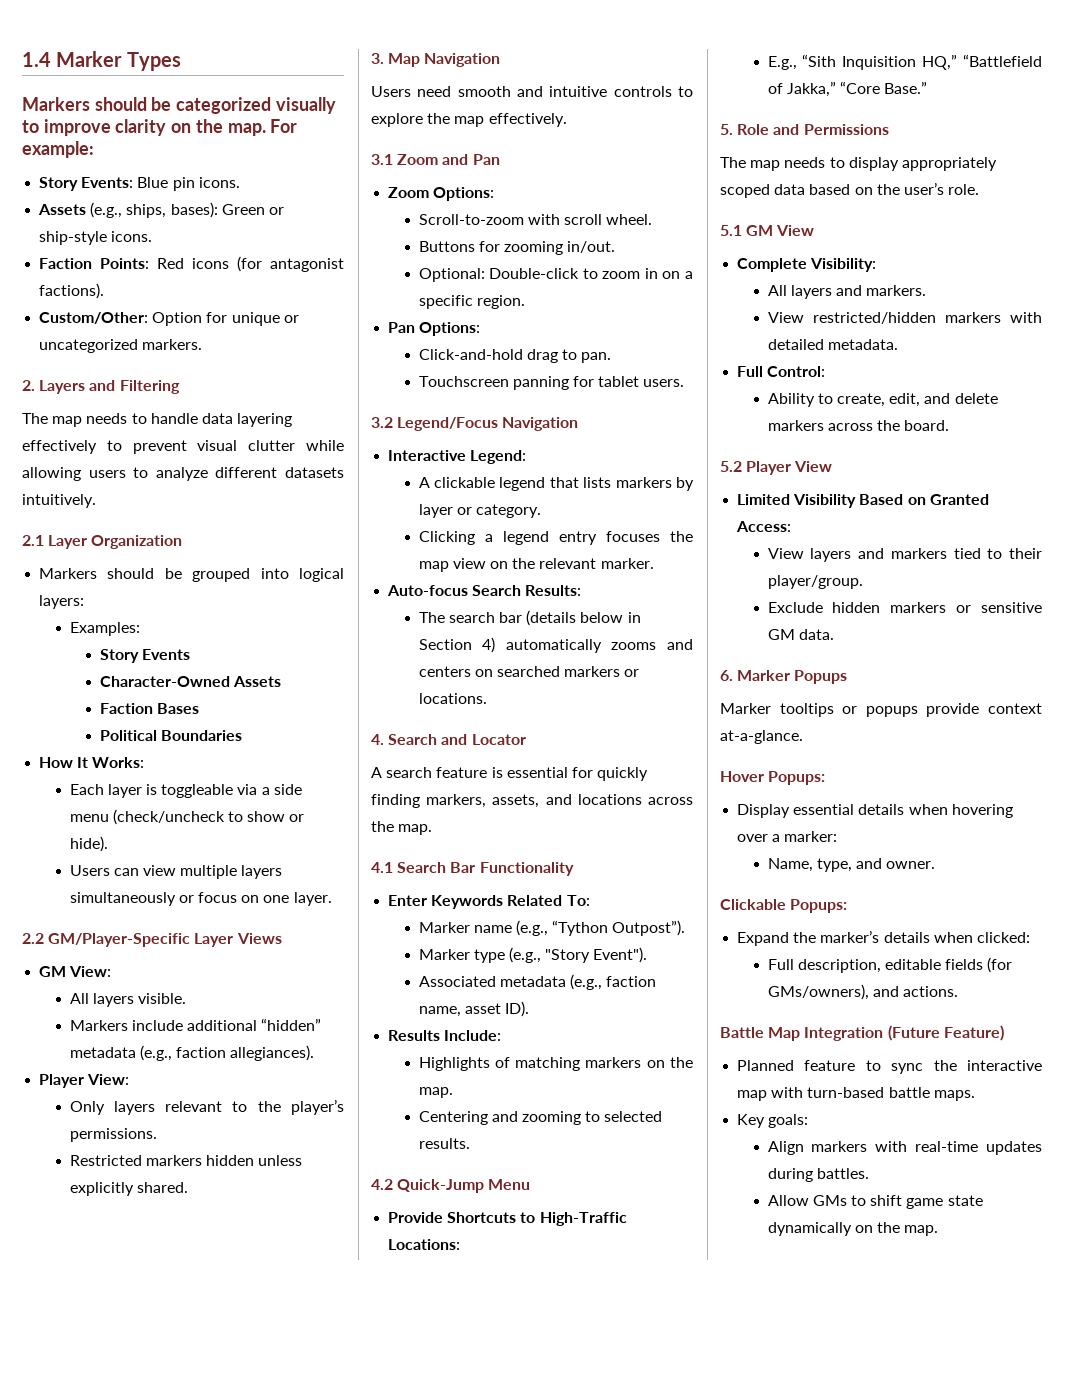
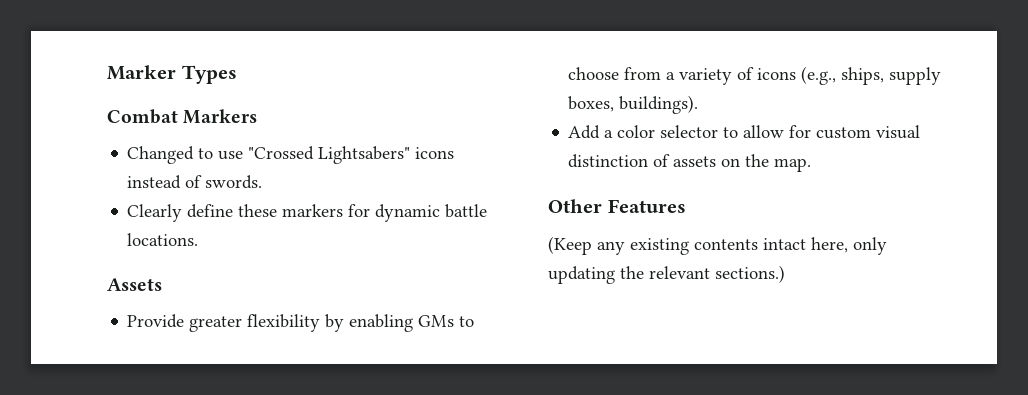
[22,52,51,67] 1.4 -> (107, 72) none
[22,97,336,114] [22,119,298,136] [22,141,94,158] [39,177,240,191] [38,202,284,218] [39,231,153,245] [39,256,344,272] [39,283,105,299] [39,312,299,326] [39,339,203,353] [22,380,180,394] [22,413,293,427] [22,440,344,454] [22,467,344,481] [22,494,96,508] [22,535,183,549] [39,568,344,582] [39,595,85,609] [69,622,140,636] [100,649,191,663] [100,676,282,687] [100,703,200,714] [100,730,243,741] [39,757,145,768] [69,784,302,798] [69,809,305,825] [69,836,108,852] [69,865,283,879] [69,892,332,906] [22,933,282,947] [39,966,112,977] [69,993,186,1007] [69,1018,322,1031] [69,1045,315,1061] [39,1074,130,1088] [69,1099,344,1115] [69,1128,157,1142] [69,1155,303,1166] [69,1182,188,1196] [371,53,501,67] [371,86,693,97] [371,113,567,127] [371,154,500,165] [388,187,495,201] [418,214,653,225] [418,241,616,255] [418,268,693,282] [418,295,525,309] [388,322,481,336] [418,349,612,363] [418,376,685,390] [371,417,579,431] [388,450,527,464] [418,477,694,491] [418,504,541,518] [418,531,693,545] [418,558,654,572] [387,585,582,596] [418,610,641,626] [418,637,693,653] [418,666,640,677] [418,693,487,704] [371,734,526,745] [371,767,649,781] [371,794,693,808] [371,821,433,835] [371,862,574,876] [388,895,590,909] [418,920,686,936] [418,947,648,963] [418,974,657,990] [418,1001,529,1017] [388,1030,502,1041] [418,1057,693,1071] [418,1087,453,1098] [418,1111,663,1125] [418,1138,470,1149] [371,1179,531,1193] [388,1212,627,1226] [388,1239,461,1250] [767,54,1042,70] [767,81,928,97] [720,124,889,135] [720,157,997,171] [720,182,980,198] [720,225,815,236] [737,258,877,272] [767,285,927,299] [767,312,1042,324] [767,339,898,350] [737,366,826,377] [767,393,998,407] [767,420,950,431] [720,461,833,475] [737,494,989,508] [736,521,792,532] [767,548,1042,562] [767,575,863,589] [767,602,1042,613] [767,629,834,640] [720,670,848,684] [720,703,1042,717] [720,730,803,744] [720,771,826,785] [737,804,1013,818] [737,831,838,842] [767,858,936,872] [720,899,848,913] [737,930,1030,946] [767,957,1013,973] [767,984,958,1000] [720,1025,1004,1041] [737,1060,1042,1074] [737,1087,975,1101] [737,1114,809,1128] [767,1141,1042,1155] [767,1168,869,1182] [767,1195,983,1209] [767,1222,939,1236] Markers should be categorized visually to improve clarity on the map. For example: // Story Events: Blue pin icons. // Assets (e.g., ships, bases): Green or ship-style icons. // Faction Points: Red icons (for antagonist factions). // Custom/Other: Option for unique or uncategorized markers. // 2. Layers and Filtering // The map needs to handle data layering effectively to prevent visual clutter while allowing users to analyze different datasets intuitively. // 2.1 Layer Organization // Markers should be grouped into logical layers: // Examples: // Story Events // Character-Owned Assets // Faction Bases // Political Boundaries // How It Works: // Each layer is toggleable via a side menu (check/uncheck to show or hide). // Users can view multiple layers simultaneously or focus on one layer. // 2.2 GM/Player-Specific Layer Views // GM View: // All layers visible. // Markers include additional “hidden” metadata (e.g., faction allegiances). // Player View: // Only layers relevant to the player’s permissions. // Restricted markers hidden unless explicitly shared. // 3. Map Navigation // Users need smooth and intuitive controls to explore the map effectively. // 3.1 Zoom and Pan // Zoom Options: // Scroll-to-zoom with scroll wheel. // Buttons for zooming in/out. // Optional: Double-click to zoom in on a specific region. // Pan Options: // Click-and-hold drag to pan. // Touchscreen panning for tablet users. // 3.2 Legend/Focus Navigation // Interactive Legend: // A clickable legend that lists markers by layer or category. // Clicking a legend entry focuses the map view on the relevant marker. // Auto-focus Search Results: // The search bar (details below in Section 4) automatically zooms and centers on searched markers or locations. // 4. Search and Locator // A search feature is essential for quickly finding markers, assets, and locations across the map. // 4.1 Search Bar Functionality // Enter Keywords Related To: // Marker name (e.g., “Tython Outpost”). // Marker type (e.g., "Story Event"). // Associated metadata (e.g., faction name, asset ID). // Results Include: // Highlights of matching markers on the map. // Centering and zooming to selected results. // 4.2 Quick-Jump Menu // Provide Shortcuts to High-Traffic Locations: // E.g., “Sith Inquisition HQ,” “Battlefield of Jakka,” “Core Base.” // 5. Role and Permissions // The map needs to display appropriately scoped data based on the user’s role. // 5.1 GM View // Complete Visibility: // All layers and markers. // View restricted/hidden markers with detailed metadata. // Full Control: // Ability to create, edit, and delete markers across the board. // 5.2 Player View // Limited Visibility Based on Granted Access: // View layers and markers tied to their player/group. // Exclude hidden markers or sensitive GM data. // 6. Marker Popups // Marker tooltips or popups provide context at-a-glance. // Hover Popups: // Display essential details when hovering over a marker: // Name, type, and owner. // Clickable Popups: // Expand the marker’s details when clicked: // Full description, editable fields (for GMs/owners), and actions. // Battle Map Integration (Future Feature) // Planned feature to sync the interactive map with turn-based battle maps. // Key goals: // Align markers with real-time updates during battles. // Allow GMs to shift game state dynamically on the map. -> [107,109,258,124] [127,146,455,164] [127,175,263,189] [127,204,488,222] [127,233,199,246] [107,278,162,291] [127,314,475,332] [568,66,942,85] [568,95,699,114] [568,125,921,139] [568,154,812,172] [548,199,686,213] [548,236,887,255] [548,265,785,284] Combat Markers // Changed to use "Crossed Lightsabers" icons instead of swords. // Clearly define these markers for dynamic battle locations. // Assets // Provide greater flexibility by enabling GMs to choose from a variety of icons (e.g., ships, supply boxes, buildings). // Add a color selector to allow for custom visual distinction of assets on the map. // Other Features // (Keep any existing contents intact here, only updating the relevant sections.)

